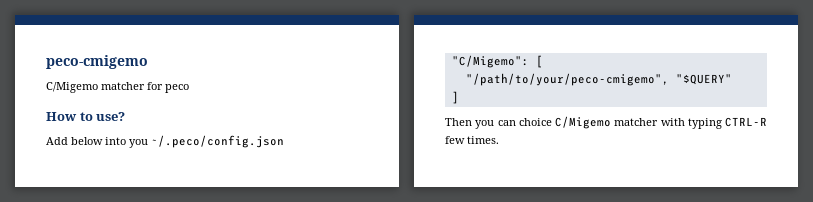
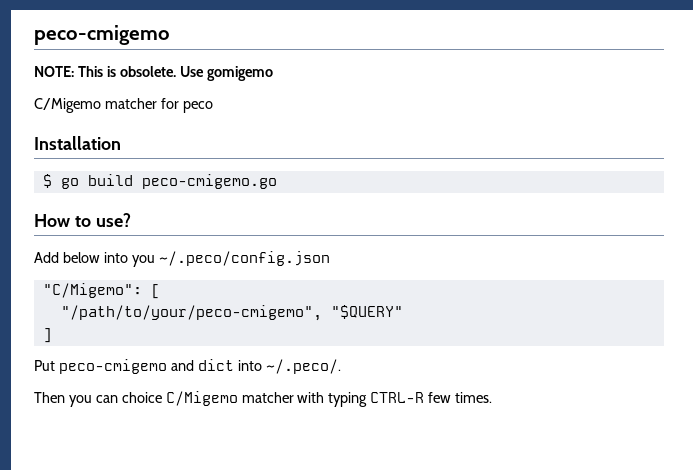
[46,55,148,69] peco-cmigemo -> [34,25,170,45] [34,66,273,81] peco-cmigemo // NOTE: This is obsolete. Use gomigemo
(189, 88) none -> [34,136,121,150] [42,174,277,189] // Installation // $ go build peco-cmigemo.go
(459, 97) none -> [34,359,341,374] // Put peco-cmigemo and dict into ~/.peco/.

